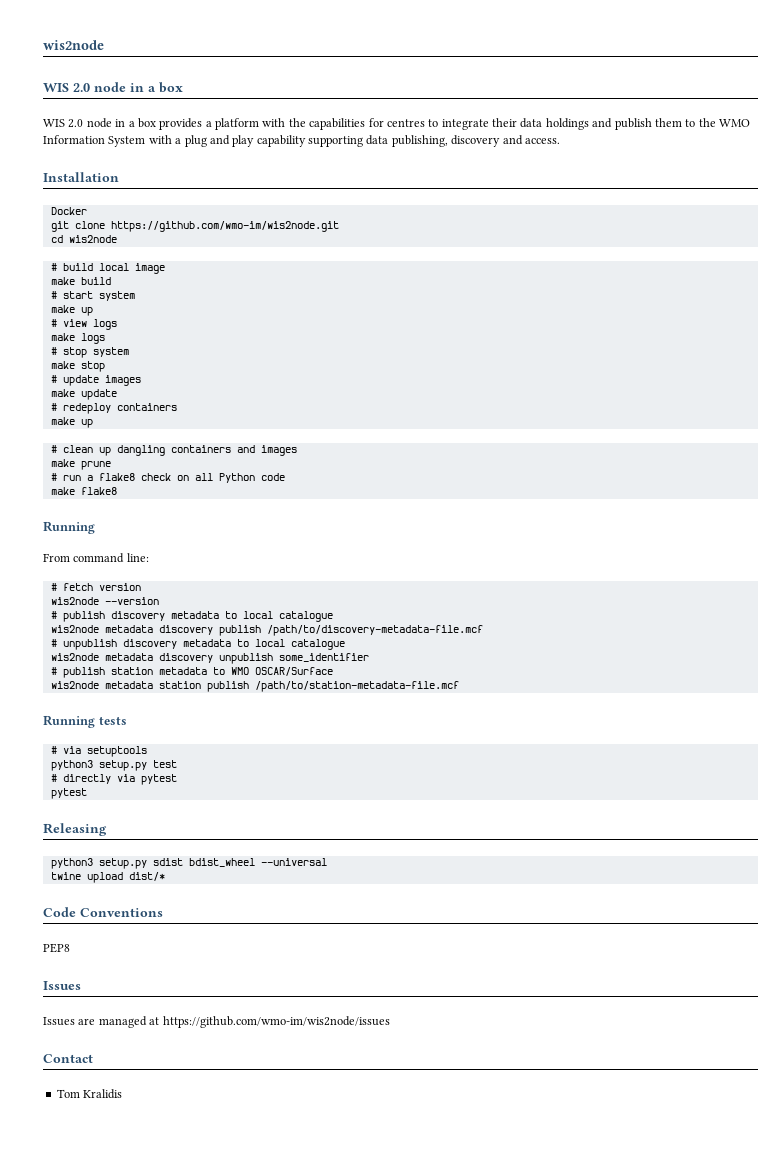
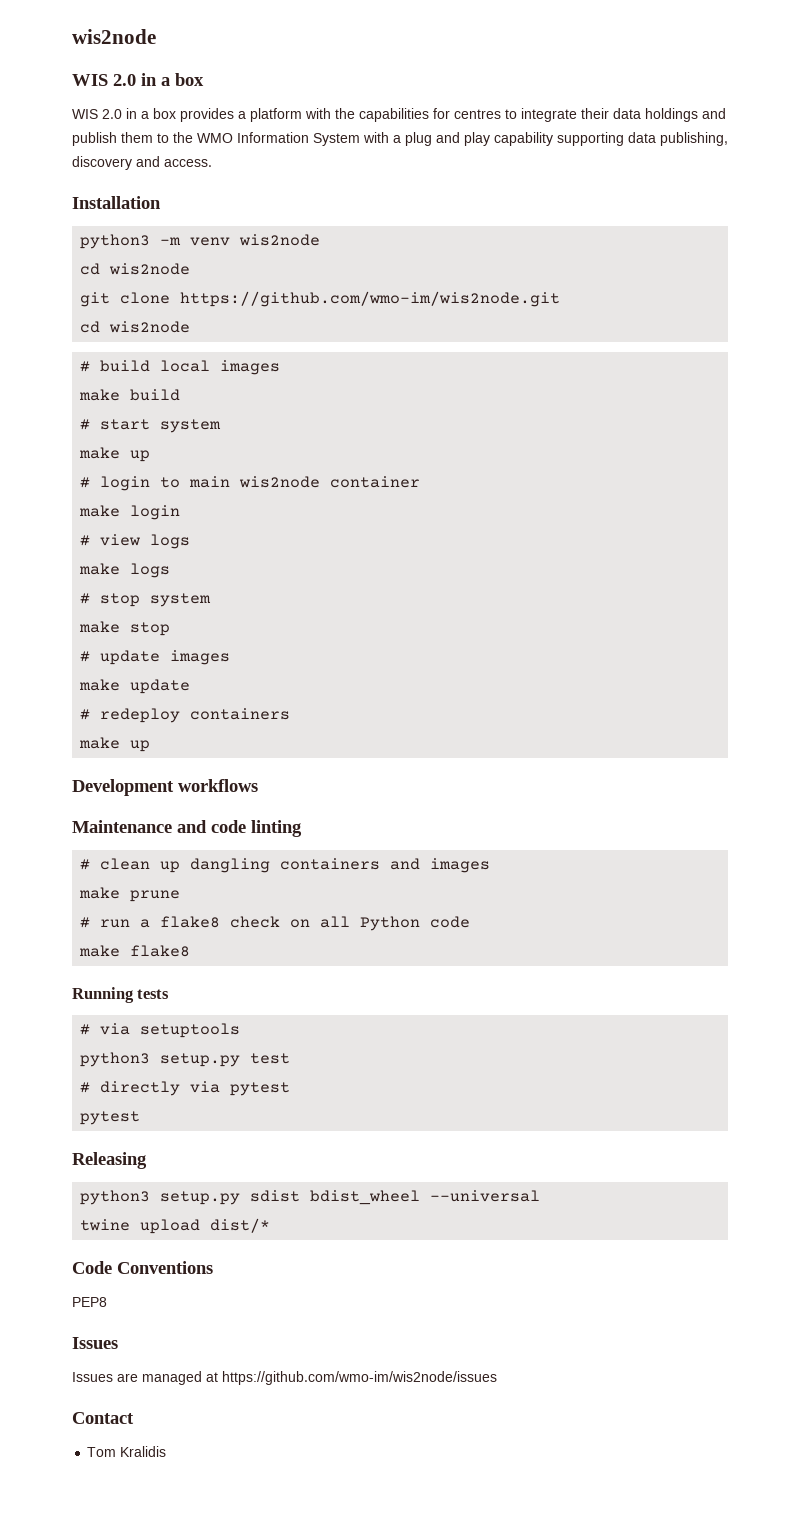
[94,82,126,92] node -> (136, 80) none
[86,118,112,128] node -> (122, 114) none
[50,207,87,215] Docker -> [80,234,321,249] [80,263,191,275] python3 -m venv wis2node // cd wis2node
[134,263,165,274] image -> [220,360,281,375] images
(93, 311) none -> [80,476,421,491] [79,505,181,520] // # login to main wis2node container // make login
(93, 423) none -> [72,779,258,796] [72,820,302,837] // Development workflows // Maintenance and code linting
[43,553,149,563] [50,583,141,591] [50,597,159,605] [50,611,333,622] [50,625,483,636] [50,639,345,650] [50,653,369,664] [50,667,333,678] [50,681,459,692] [43,715,95,728] // From command line: // # fetch version // wis2node --version // # publish discovery metadata to local catalogue // wis2node metadata discovery publish /path/to/discovery-metadata-file.mcf // # unpublish discovery metadata to local catalogue // wis2node metadata discovery unpublish some_identifier // # publish station metadata to WMO OSCAR/Surface // wis2node metadata station publish /path/to/station-metadata-file.mcf // Running -> (134, 995) none

